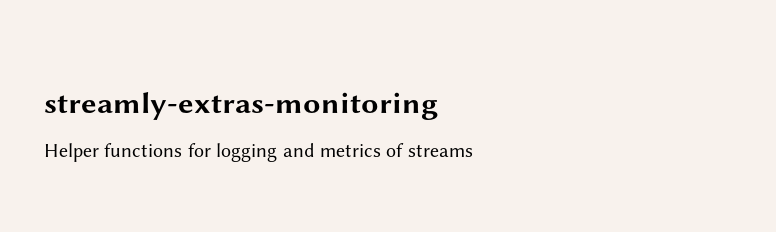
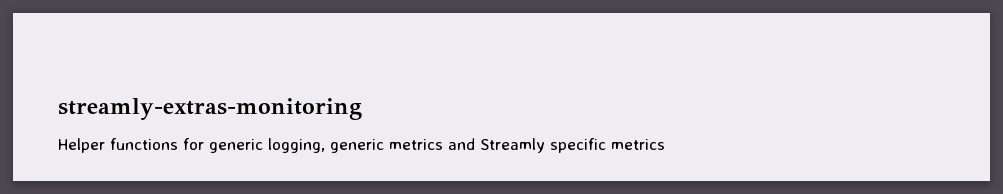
[216,143,473,162] logging and metrics of streams -> [209,138,665,153] generic logging, generic metrics and Streamly specific metrics

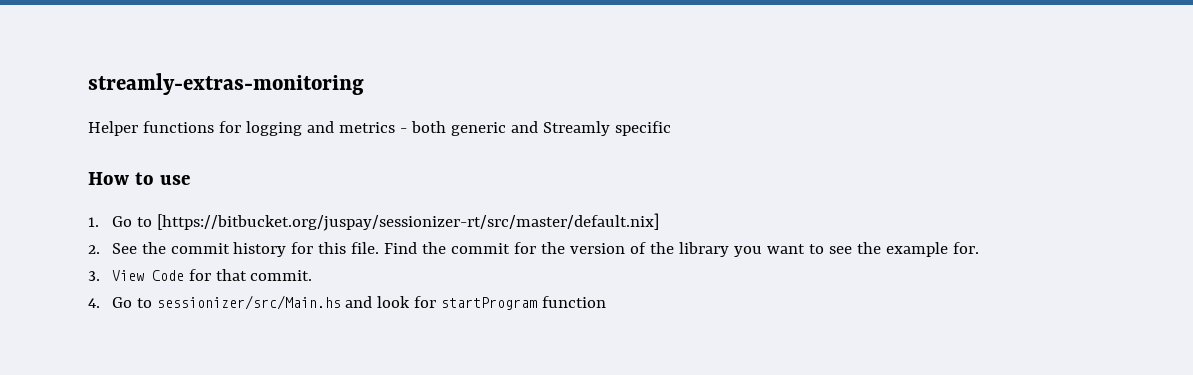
[209,138,665,153] generic logging, generic metrics and Streamly specific metrics -> [245,121,671,136] [88,172,190,185] [88,213,659,231] [88,242,980,257] [88,269,313,281] [88,295,607,310] logging and metrics - both generic and Streamly specific // How to use // 1. Go to [https://bitbucket.org/juspay/sessionizer-rt/src/master/default.nix] // 2. See the commit history for this file. Find the commit for the version of the library you want to see the example for. // 3. View Code for that commit. // 4. Go to sessionizer/src/Main.hs and look for startProgram function

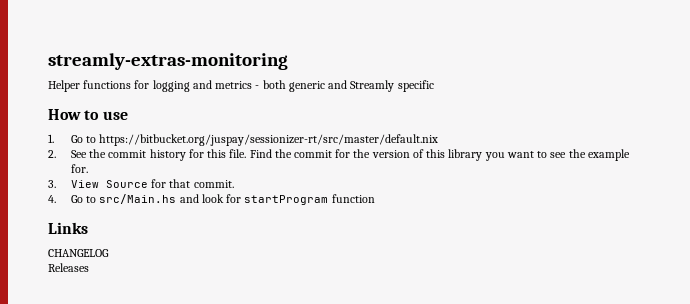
[156,213,659,231] [https://bitbucket.org/juspay/sessionizer-rt/src/master/default.nix] -> [99,134,439,146] https://bitbucket.org/juspay/sessionizer-rt/src/master/default.nix
[650,242,675,254] the -> [426,149,446,158] this
[151,270,184,281] Code -> [105,180,148,188] Source
[156,295,341,310] sessionizer/src/Main.hs -> [99,194,177,204] src/Main.hs
(607, 302) none -> [48,222,88,234] [48,249,109,257] [48,263,89,272] // Links // CHANGELOG // Releases

